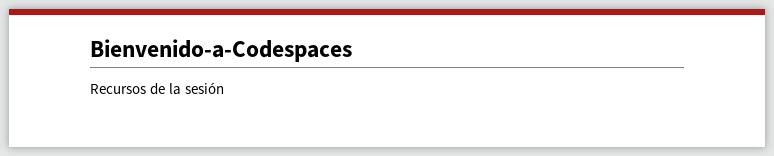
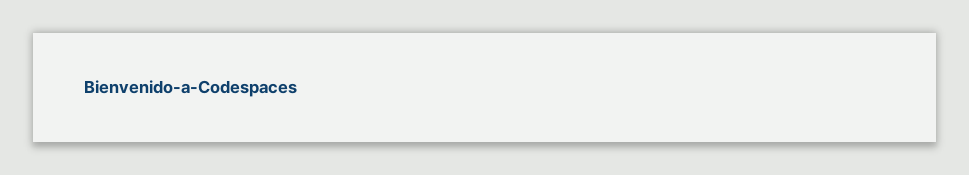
[90,82,225,95] // Recursos de la sesión -> (297, 88) none

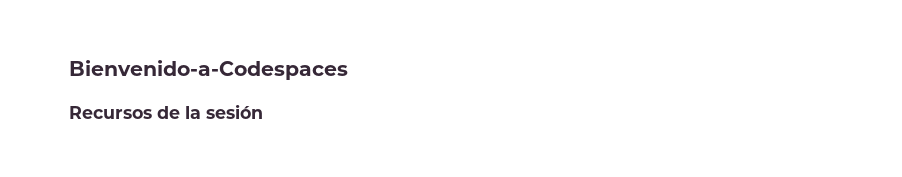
(297, 88) none -> [69,104,263,119] // Recursos de la sesión

